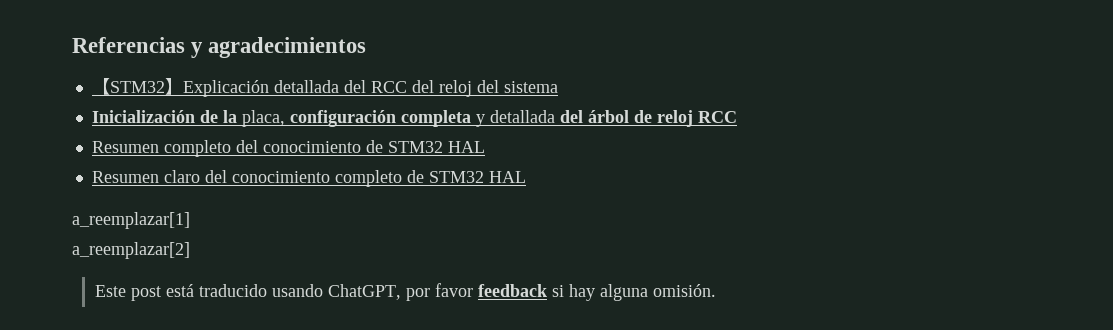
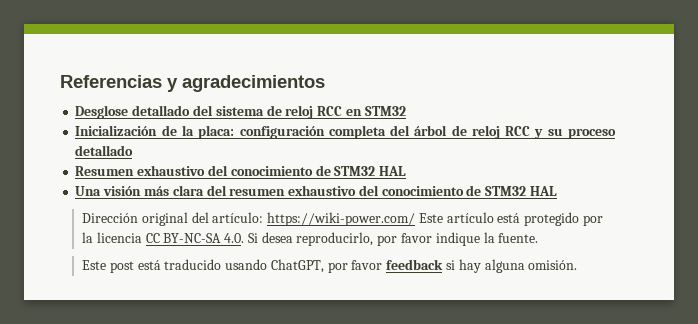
[91,78,558,97] 【STM32】Explicación detallada del RCC del reloj del sistema -> [75,105,406,119] Desglose detallado del sistema de reloj RCC en STM32
[241,110,285,127] placa, -> [198,125,235,139] placa:
[475,110,555,127] y detallada -> (386, 132) none
[91,140,485,157] [91,170,526,187] [72,212,190,229] [72,242,190,259] // Resumen completo del conocimiento de STM32 HAL // Resumen claro del conocimiento completo de STM32 HAL // a_reemplazar[1] // a_reemplazar[2] -> [534,128,616,139] [75,145,134,156] [75,165,407,176] [75,185,557,196] [81,212,603,226] [81,232,539,246] y su proceso detallado // Resumen exhaustivo del conocimiento de STM32 HAL // Una visión más clara del resumen exhaustivo del conocimiento de STM32 HAL // Dirección original del artículo: https://wiki-power.com/ Este artículo está protegido por la licencia CC BY-NC-SA 4.0. Si desea reproducirlo, por favor indique la fuente.

